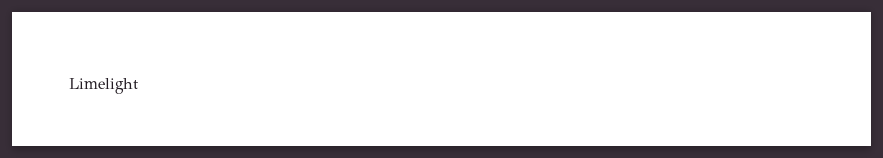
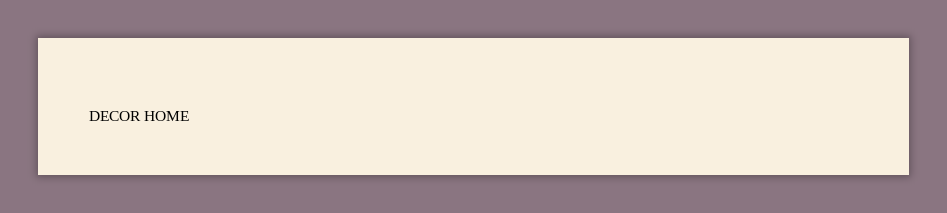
[69,78,138,94] Limelight -> [89,111,190,121] DECOR HOME

